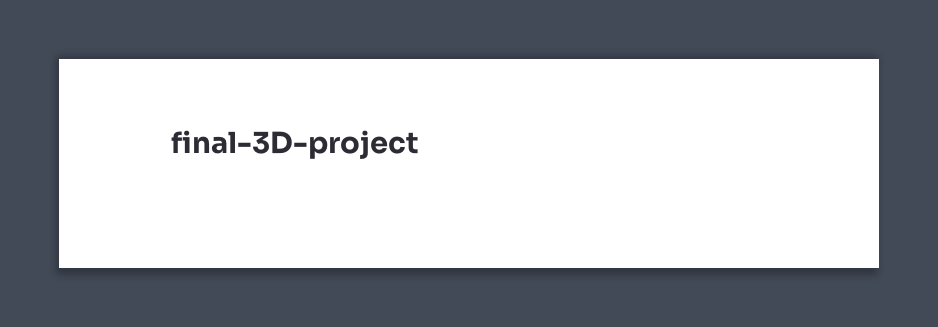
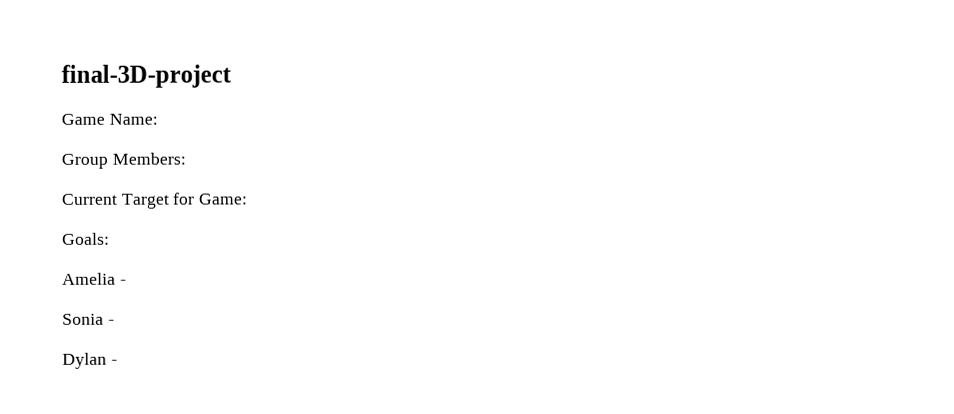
(419, 144) none -> [61,113,158,125] [61,152,186,169] [61,192,248,209] [62,232,110,245] [62,272,127,285] [62,313,115,325] [62,352,118,369] // Game Name: // Group Members: // Current Target for Game: // Goals: // Amelia - // Sonia - // Dylan -

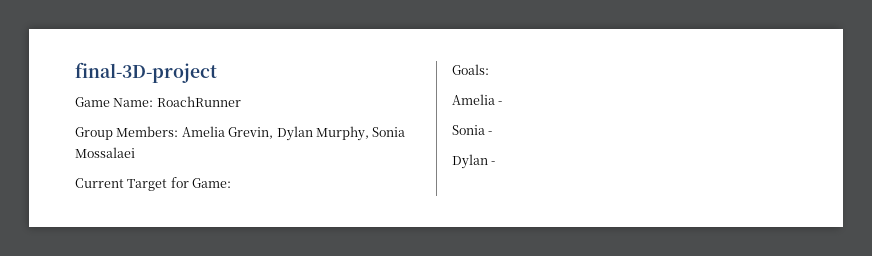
(158, 119) none -> [156,96,241,107] RoachRunner
(186, 158) none -> [181,126,406,141] [75,147,135,158] Amelia Grevin, Dylan Murphy, Sonia Mossalaei

